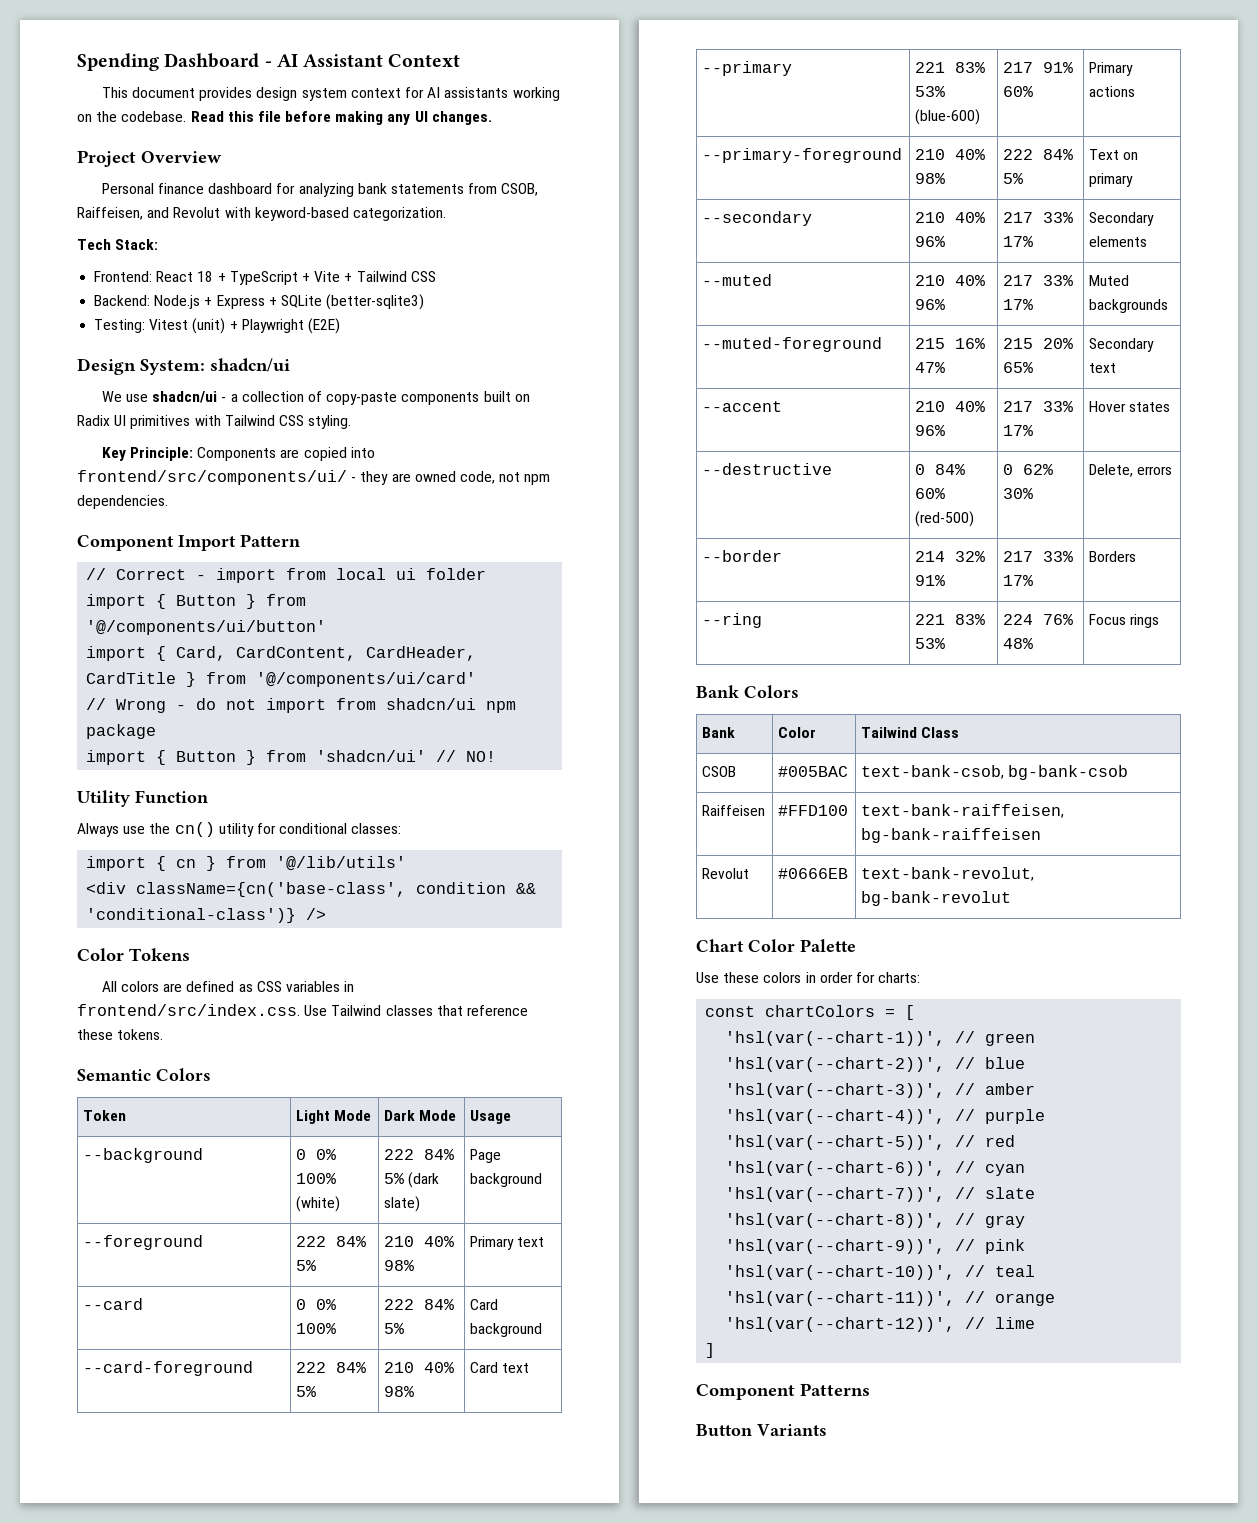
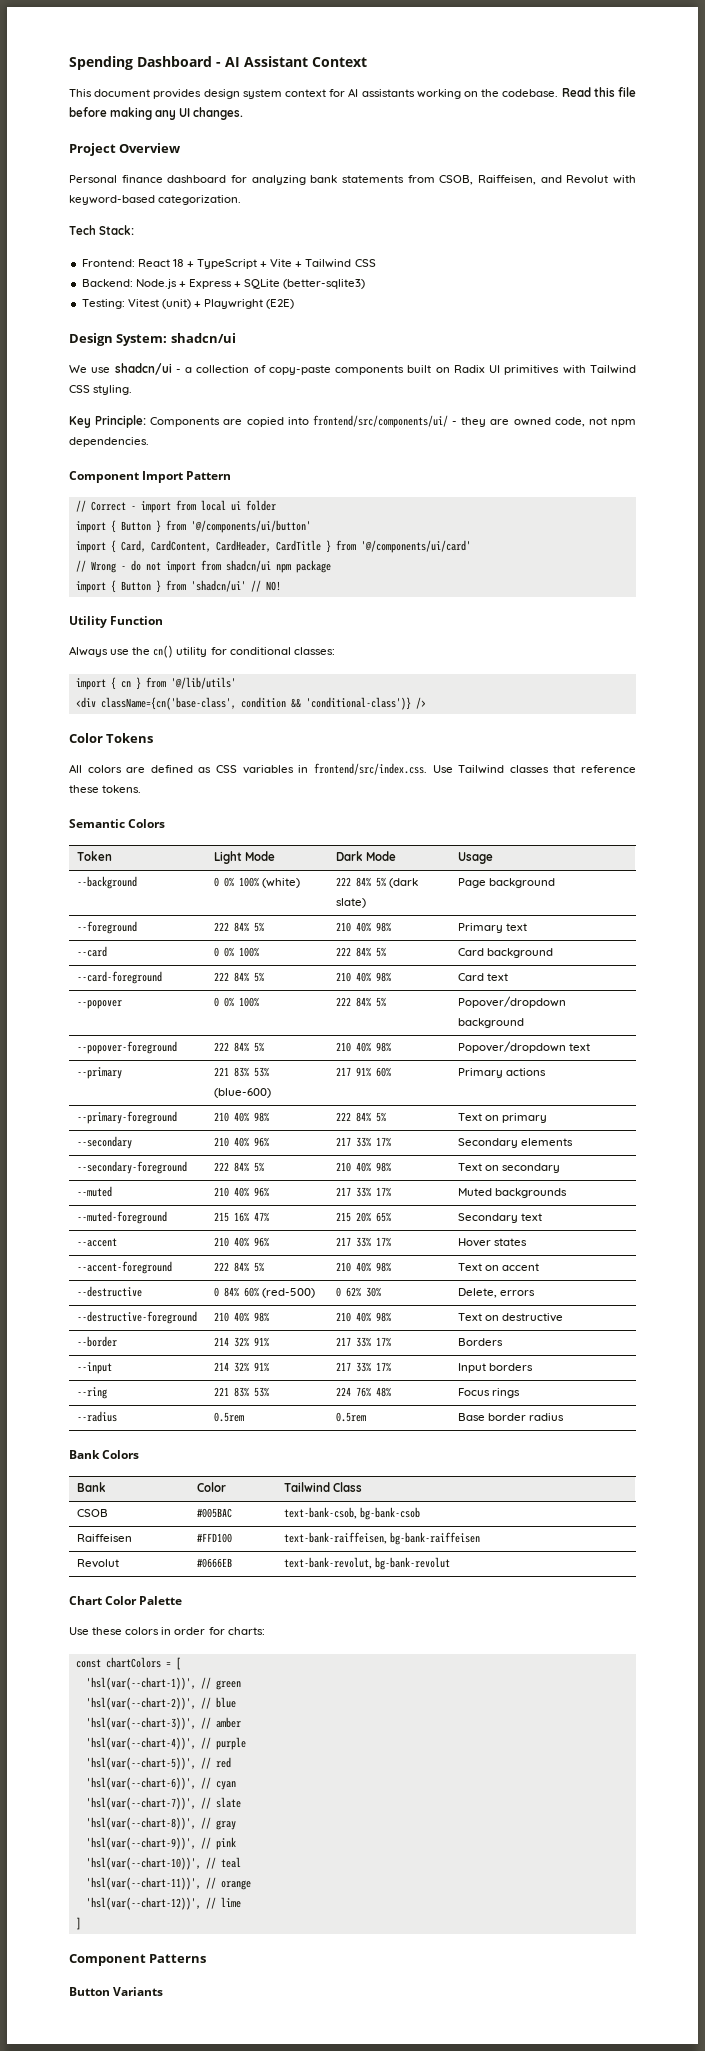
(530, 1368) none -> [77,1000,123,1009] [214,997,260,1007] [336,997,387,1007] [458,996,567,1008] [458,1018,525,1028] [77,1041,178,1054] [214,1042,265,1052] [336,1042,392,1052] [458,1041,591,1053] // --popover | 0 0% 100% | 222 84% 5% | Popover/dropdown background // --popover-foreground | 222 84% 5% | 210 40% 98% | Popover/dropdown text
(1148, 241) none -> [77,1161,188,1174] [214,1162,265,1172] [336,1162,392,1172] [458,1163,561,1173] // --secondary-foreground | 222 84% 5% | 210 40% 98% | Text on secondary
(1171, 407) none -> [77,1261,173,1274] [214,1262,265,1272] [336,1262,392,1272] [458,1263,540,1271] // --accent-foreground | 222 84% 5% | 210 40% 98% | Text on accent
(1173, 470) none -> [77,1311,198,1324] [214,1312,270,1322] [336,1312,392,1322] [458,1313,564,1322] // --destructive-foreground | 210 40% 98% | 210 40% 98% | Text on destructive
(1137, 556) none -> [77,1362,113,1374] [214,1362,270,1372] [336,1362,392,1372] [458,1363,534,1373] // --input | 214 32% 91% | 217 33% 17% | Input borders
(1160, 621) none -> [77,1411,118,1422] [214,1412,245,1422] [336,1412,367,1422] [458,1413,565,1421] // --radius | 0.5rem | 0.5rem | Base border radius

